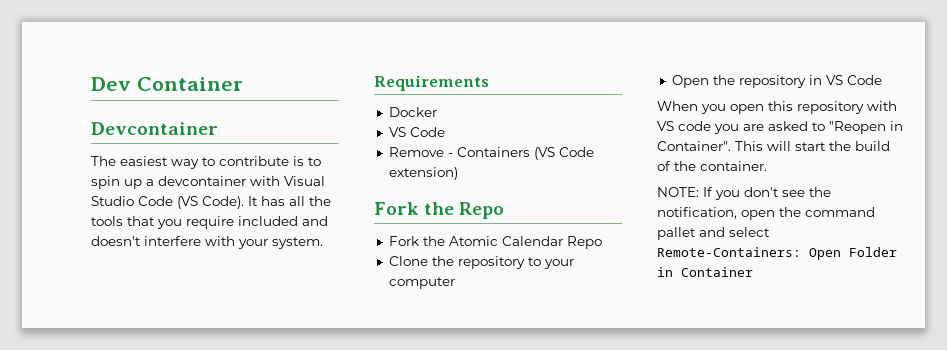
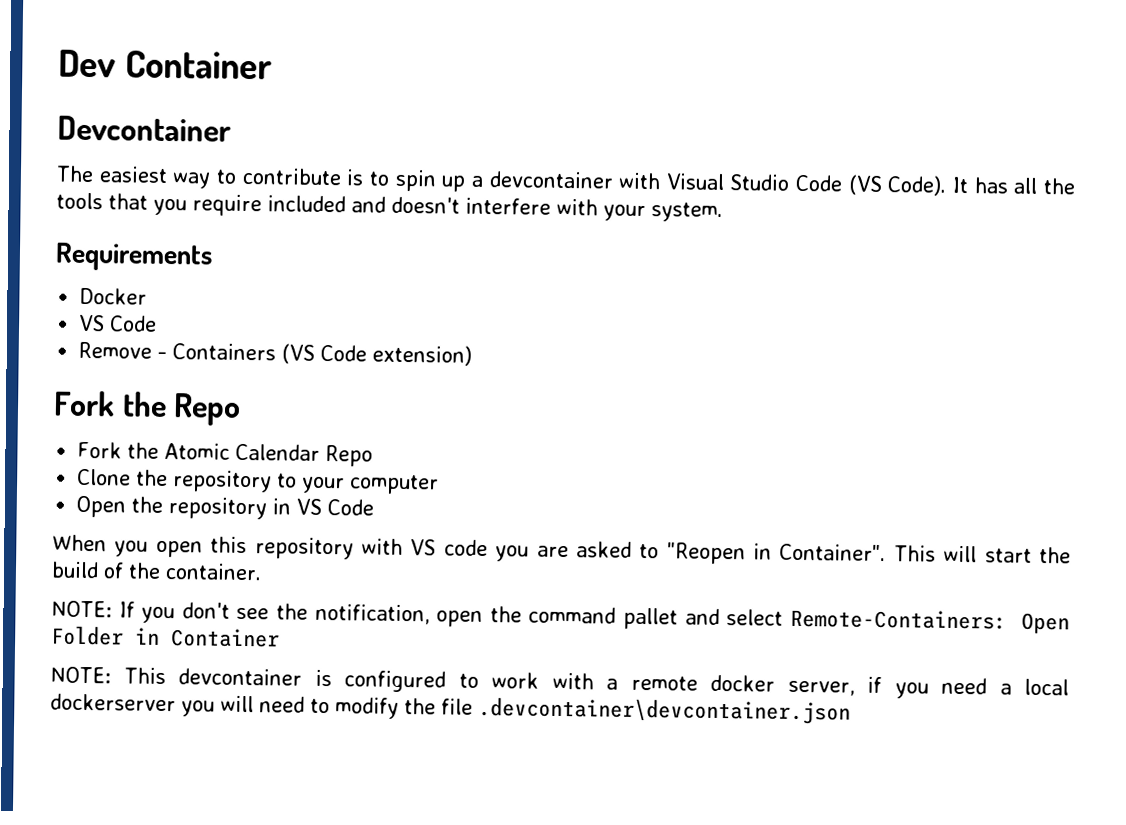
(753, 272) none -> [50,666,1069,699] [50,693,851,725] // NOTE: This devcontainer is configured to work with a remote docker server, if you need a local dockerserver you will need to modify the file .devcontainer\devcontainer.json

